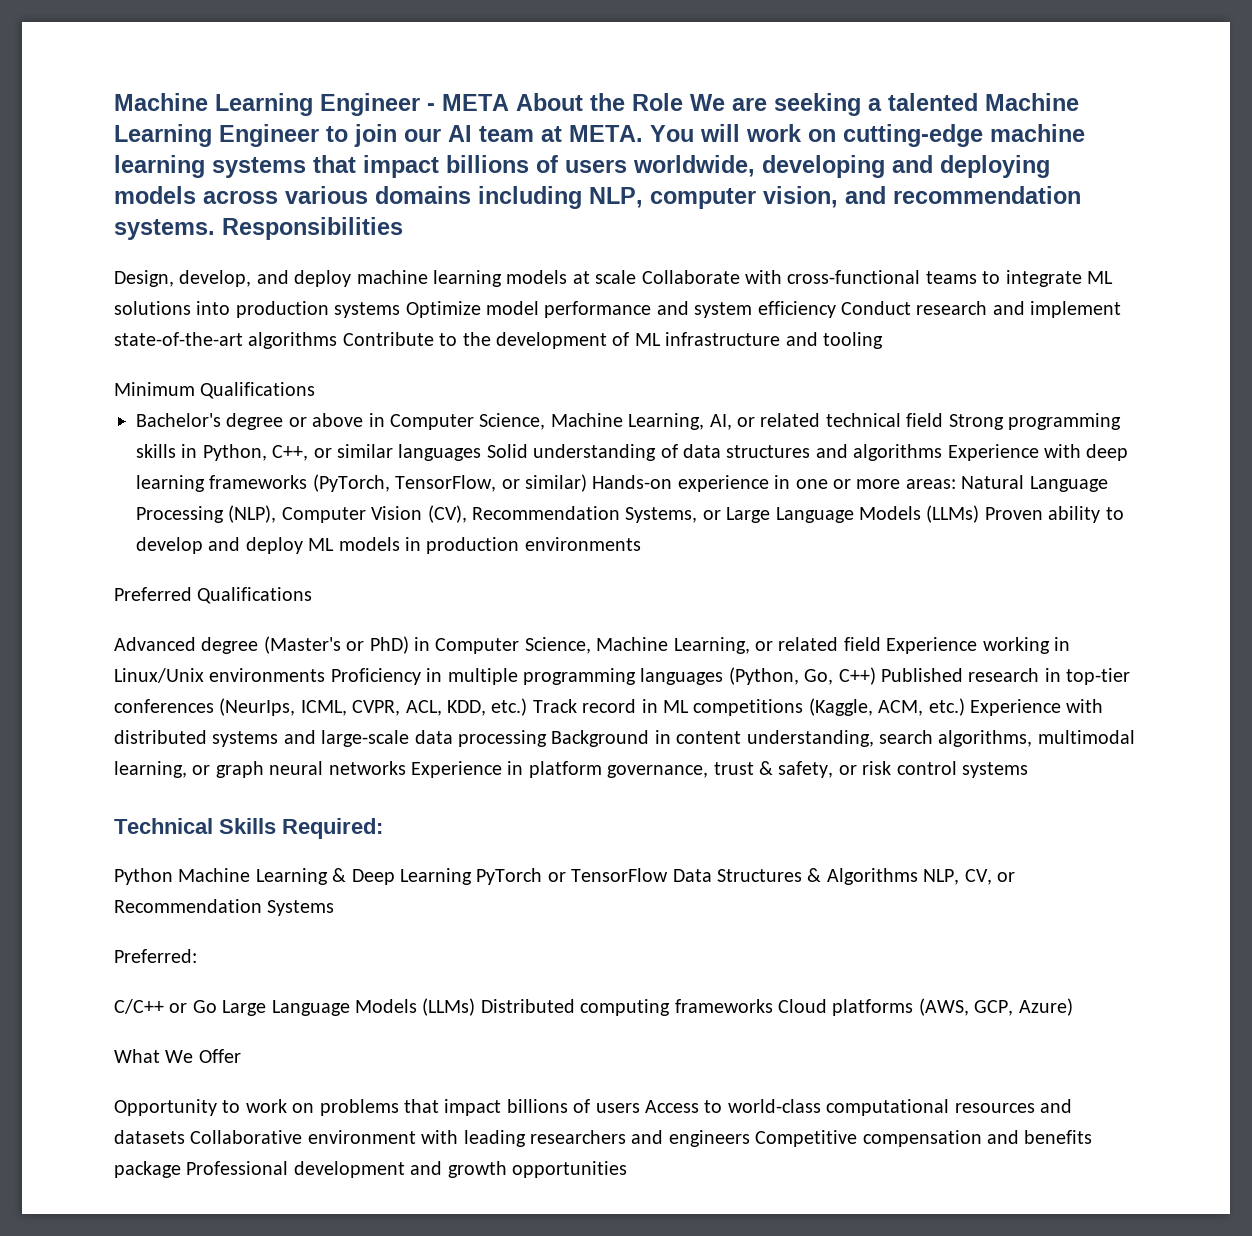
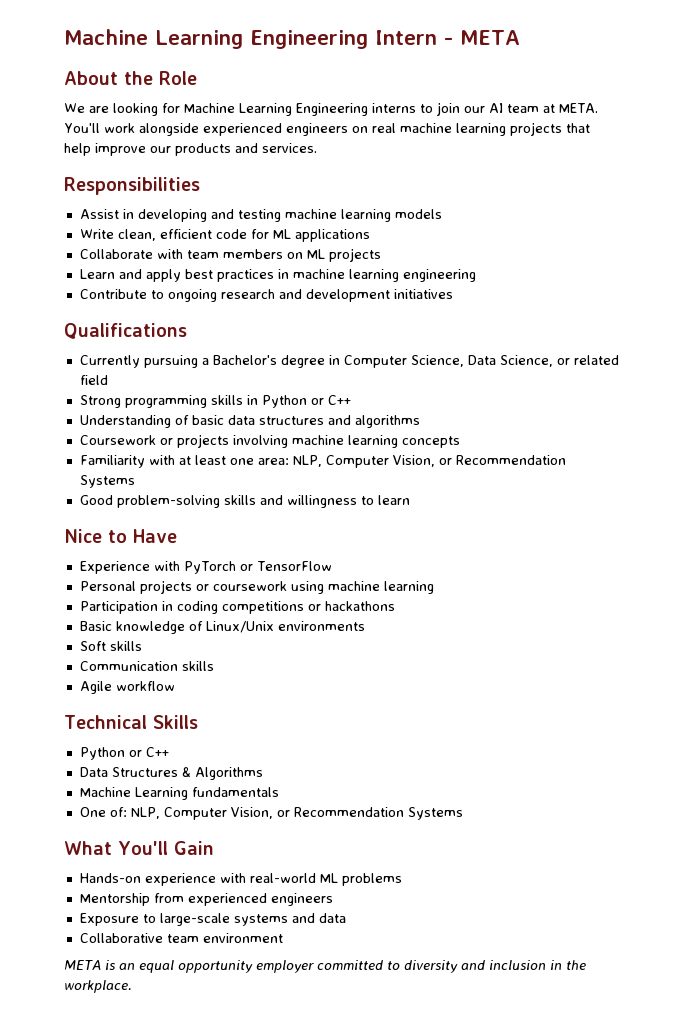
[114,93,420,116] Machine Learning Engineer -> [64,29,437,49] Machine Learning Engineering Intern
(509, 102) none -> (520, 37) //
(683, 102) none -> (197, 78) //
[774,93,1079,116] [114,124,319,147] seeking a talented Machine Learning Engineer -> [113,103,416,116] looking for Machine Learning Engineering interns
[650,124,1085,147] [114,155,1050,178] [114,186,1081,209] [114,217,403,240] [114,270,1113,287] [114,301,1122,318] [114,332,883,349] [114,382,316,399] [136,413,944,430] You will work on cutting-edge machine learning systems that impact billions of users worldwide, developing and deploying models across various domains including NLP, computer vision, and recommendation systems. Responsibilities // Design, develop, and deploy machine learning models at scale Collaborate with cross-functional teams to integrate ML solutions into production systems Optimize model performance and system efficiency Conduct research and implement state-of-the-art algorithms Contribute to the development of ML infrastructure and tooling // Minimum Qualifications // Bachelor's degree or above in Computer Science, Machine Learning, AI, or related technical field -> [64,122,590,136] [64,143,317,156] [64,177,200,195] [79,209,442,222] [79,229,370,242] [79,248,381,262] [79,269,476,282] [79,289,453,302] [64,323,187,339] [79,355,619,368] [79,375,108,385] You'll work alongside experienced engineers on real machine learning projects that help improve our products and services. // Responsibilities // Assist in developing and testing machine learning models // Write clean, efficient code for ML applications // Collaborate with team members on ML projects // Learn and apply best practices in machine learning engineering // Contribute to ongoing research and development initiatives // Qualifications // Currently pursuing a Bachelor's degree in Computer Science, Data Science, or related field //
[202,444,1129,461] [136,474,1108,492] [136,505,1124,523] [136,537,641,554] [114,587,313,604] [114,636,1070,654] [114,667,1131,685] [114,698,1104,716] [114,730,1135,747] [114,761,1028,778] Python, C++, or similar languages Solid understanding of data structures and algorithms Experience with deep learning frameworks (PyTorch, TensorFlow, or similar) Hands-on experience in one or more areas: Natural Language Processing (NLP), Computer Vision (CV), Recommendation Systems, or Large Language Models (LLMs) Proven ability to develop and deploy ML models in production environments // Preferred Qualifications // Advanced degree (Master's or PhD) in Computer Science, Machine Learning, or related field Experience working in Linux/Unix environments Proficiency in multiple programming languages (Python, Go, C++) Published research in top-tier conferences (NeurIps, ICML, CVPR, ACL, KDD, etc.) Track record in ML competitions (Kaggle, ACM, etc.) Experience with distributed systems and large-scale data processing Background in content understanding, search algorithms, multimodal learning, or graph neural networks Experience in platform governance, trust & safety, or risk control systems -> [261,395,351,408] [79,415,420,428] [79,434,460,448] [79,455,566,468] [79,475,135,488] [79,495,410,508] [64,529,177,543] [79,561,332,574] [79,580,434,594] [79,601,395,614] [79,621,365,634] [79,641,142,651] [79,661,214,671] [79,681,175,694] Python or C++ // Understanding of basic data structures and algorithms // Coursework or projects involving machine learning concepts // Familiarity with at least one area: NLP, Computer Vision, or Recommendation Systems // Good problem-solving skills and willingness to learn // Nice to Have // Experience with PyTorch or TensorFlow // Personal projects or coursework using machine learning // Participation in coding competitions or hackathons // Basic knowledge of Linux/Unix environments // Soft skills // Communication skills // Agile workflow
[282,818,383,839] [114,868,1015,885] [114,899,335,916] [114,949,197,963] [114,998,1073,1016] [114,1049,241,1063] [114,1099,1072,1116] [114,1130,1093,1147] [114,1161,627,1178] Required: // Python Machine Learning & Deep Learning PyTorch or TensorFlow Data Structures & Algorithms NLP, CV, or Recommendation Systems // Preferred: // C/C++ or Go Large Language Models (LLMs) Distributed computing frameworks Cloud platforms (AWS, GCP, Azure) // What We Offer // Opportunity to work on problems that impact billions of users Access to world-class computational resources and datasets Collaborative environment with leading researchers and engineers Competitive compensation and benefits package Professional development and growth opportunities -> [79,747,169,760] [79,767,263,780] [79,787,279,800] [79,807,463,820] [64,841,214,855] [79,873,402,886] [79,893,333,906] [79,913,346,926] [79,933,283,943] [64,960,586,973] [64,980,132,993] // Python or C++ // Data Structures & Algorithms // Machine Learning fundamentals // One of: NLP, Computer Vision, or Recommendation Systems // What You'll Gain // Hands-on experience with real-world ML problems // Mentorship from experienced engineers // Exposure to large-scale systems and data // Collaborative team environment // META is an equal opportunity employer committed to diversity and inclusion in the workplace.

